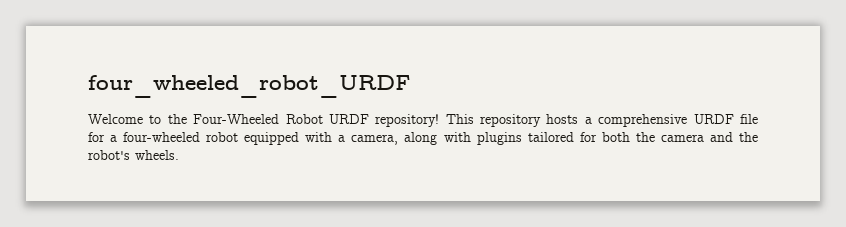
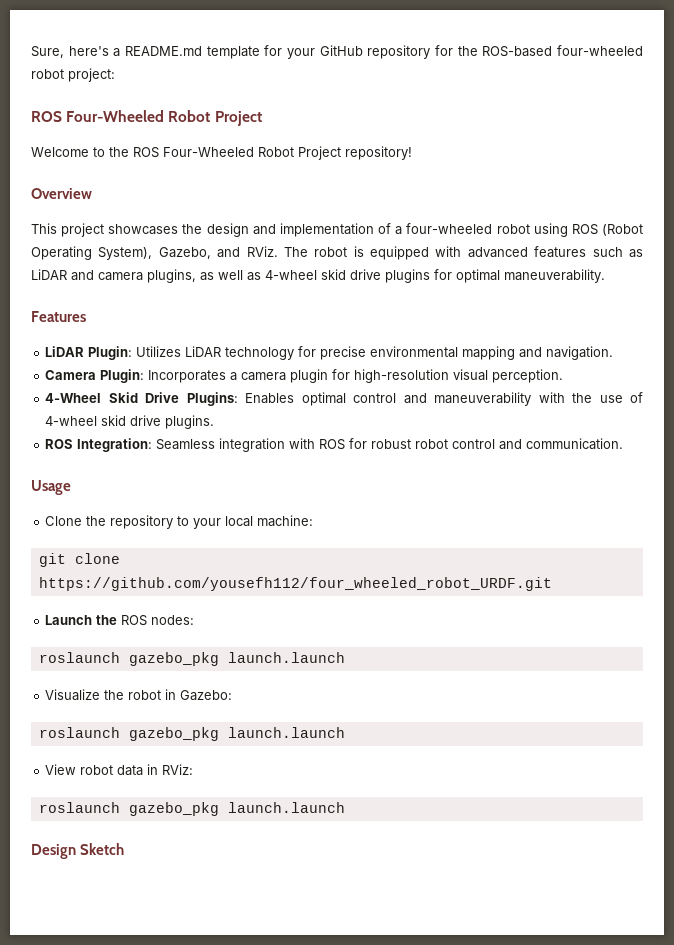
[88,75,410,98] four_wheeled_robot_URDF -> [31,45,644,59] [31,68,115,82] [31,110,262,126] Sure, here's a README.md template for your GitHub repository for the ROS-based four-wheeled robot project: // ROS Four-Wheeled Robot Project
[193,114,369,124] Four-Wheeled Robot URDF -> [133,146,341,160] ROS Four-Wheeled Robot Project
[445,114,758,127] [88,132,758,145] [88,150,179,160] This repository hosts a comprehensive URDF file for a four-wheeled robot equipped with a camera, along with plugins tailored for both the camera and the robot's wheels. -> [31,188,92,199] [31,223,643,237] [31,246,643,260] [31,269,605,283] [31,311,86,322] [45,346,614,360] [45,369,564,383] [45,392,644,406] [45,415,215,429] [45,438,624,452] [31,480,71,495] [45,515,314,529] [38,553,120,567] [38,577,552,591] [45,615,195,626] [38,652,345,666] [45,689,233,701] [38,727,345,741] [45,764,194,776] [38,802,345,816] [31,843,125,859] // Overview // This project showcases the design and implementation of a four-wheeled robot using ROS (Robot Operating System), Gazebo, and RViz. The robot is equipped with advanced features such as LiDAR and camera plugins, as well as 4-wheel skid drive plugins for optimal maneuverability. // Features // LiDAR Plugin: Utilizes LiDAR technology for precise environmental mapping and navigation. // Camera Plugin: Incorporates a camera plugin for high-resolution visual perception. // 4-Wheel Skid Drive Plugins: Enables optimal control and maneuverability with the use of 4-wheel skid drive plugins. // ROS Integration: Seamless integration with ROS for robust robot control and communication. // Usage // Clone the repository to your local machine: // git clone https://github.com/yousefh112/four_wheeled_robot_URDF.git // Launch the ROS nodes: // roslaunch gazebo_pkg launch.launch // Visualize the robot in Gazebo: // roslaunch gazebo_pkg launch.launch // View robot data in RViz: // roslaunch gazebo_pkg launch.launch // Design Sketch

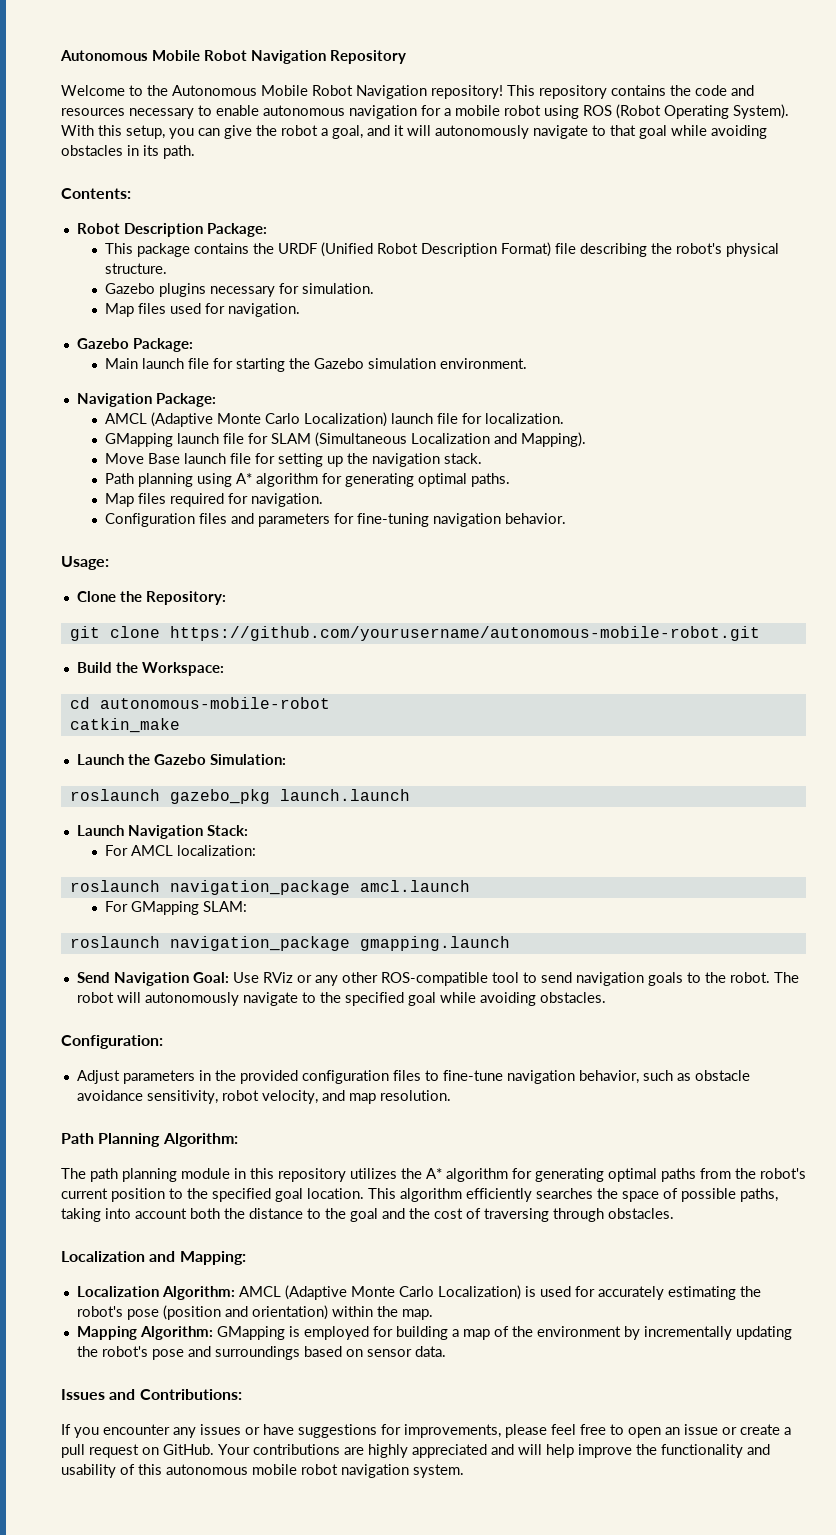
[31,45,644,59] [31,68,115,82] [31,110,262,126] [31,146,412,160] [31,188,92,199] [31,223,493,237] Sure, here's a README.md template for your GitHub repository for the ROS-based four-wheeled robot project: // ROS Four-Wheeled Robot Project // Welcome to the ROS Four-Wheeled Robot Project repository! // Overview // This project showcases the design and implementation of a four-wheeled -> [60,50,406,64] [61,85,754,99] [61,105,500,119] Autonomous Mobile Robot Navigation Repository // Welcome to the Autonomous Mobile Robot Navigation repository! This repository contains the code and resources necessary to enable autonomous navigation for a mobile
[98,246,643,260] [31,269,605,283] [31,311,86,322] [45,346,614,360] [45,369,564,383] [45,392,644,406] [45,415,215,429] [45,438,624,452] [31,480,71,495] [45,515,314,529] [38,553,120,567] [38,577,552,591] System), Gazebo, and RViz. The robot is equipped with advanced features such as LiDAR and camera plugins, as well as 4-wheel skid drive plugins for optimal maneuverability. // Features // LiDAR Plugin: Utilizes LiDAR technology for precise environmental mapping and navigation. // Camera Plugin: Incorporates a camera plugin for high-resolution visual perception. // 4-Wheel Skid Drive Plugins: Enables optimal control and maneuverability with the use of 4-wheel skid drive plugins. // ROS Integration: Seamless integration with ROS for robust robot control and communication. // Usage // Clone the repository to your local machine: // git clone https://github.com/yousefh112/four_wheeled_robot_URDF.git -> [733,104,789,119] [61,125,767,139] [61,145,195,159] [61,188,131,199] [76,223,267,237] [105,242,780,257] [105,263,168,274] [105,283,375,297] [105,303,301,317] [76,338,193,352] [105,358,528,372] [76,393,216,407] [105,412,565,427] [105,432,587,447] [105,453,483,467] [105,473,511,487] [105,493,324,507] [105,513,567,527] [61,556,109,570] [76,591,226,605] [69,626,760,641] [76,662,224,676] [69,697,330,709] [69,718,180,733] System). With this setup, you can give the robot a goal, and it will autonomously navigate to that goal while avoiding obstacles in its path. // Contents: // Robot Description Package: // This package contains the URDF (Unified Robot Description Format) file describing the robot's physical structure. // Gazebo plugins necessary for simulation. // Map files used for navigation. // Gazebo Package: // Main launch file for starting the Gazebo simulation environment. // Navigation Package: // AMCL (Adaptive Monte Carlo Localization) launch file for localization. // GMapping launch file for SLAM (Simultaneous Localization and Mapping). // Move Base launch file for setting up the navigation stack. // Path planning using A* algorithm for generating optimal paths. // Map files required for navigation. // Configuration files and parameters for fine-tuning navigation behavior. // Usage: // Clone the Repository: // git clone https://github.com/yourusername/autonomous-mobile-robot.git // Build the Workspace: // cd autonomous-mobile-robot // catkin_make
[121,615,195,626] [38,652,345,666] [45,689,233,701] [38,727,345,741] [45,764,194,776] [38,802,345,816] [31,843,125,859] ROS nodes: // roslaunch gazebo_pkg launch.launch // Visualize the robot in Gazebo: // roslaunch gazebo_pkg launch.launch // View robot data in RViz: // roslaunch gazebo_pkg launch.launch // Design Sketch -> [153,754,286,765] [69,789,410,804] [76,825,248,839] [105,845,257,856] [69,880,470,895] [105,901,248,915] [69,936,510,951] [76,972,799,986] [76,992,606,1006] [61,1035,163,1049] [76,1070,750,1084] [76,1090,451,1104] [61,1133,238,1147] [61,1168,806,1182] [61,1188,778,1202] [61,1208,674,1222] [61,1251,246,1265] [76,1285,761,1300] [76,1305,433,1320] [76,1326,792,1340] [76,1346,446,1360] [61,1389,242,1400] [61,1424,791,1438] [61,1444,770,1458] [61,1464,464,1478] Gazebo Simulation: // roslaunch gazebo_pkg launch.launch // Launch Navigation Stack: // For AMCL localization: // roslaunch navigation_package amcl.launch // For GMapping SLAM: // roslaunch navigation_package gmapping.launch // Send Navigation Goal: Use RViz or any other ROS-compatible tool to send navigation goals to the robot. The robot will autonomously navigate to the specified goal while avoiding obstacles. // Configuration: // Adjust parameters in the provided configuration files to fine-tune navigation behavior, such as obstacle avoidance sensitivity, robot velocity, and map resolution. // Path Planning Algorithm: // The path planning module in this repository utilizes the A* algorithm for generating optimal paths from the robot's current position to the specified goal location. This algorithm efficiently searches the space of possible paths, taking into account both the distance to the goal and the cost of traversing through obstacles. // Localization and Mapping: // Localization Algorithm: AMCL (Adaptive Monte Carlo Localization) is used for accurately estimating the robot's pose (position and orientation) within the map. // Mapping Algorithm: GMapping is employed for building a map of the environment by incrementally updating the robot's pose and surroundings based on sensor data. // Issues and Contributions: // If you encounter any issues or have suggestions for improvements, please feel free to open an issue or create a pull request on GitHub. Your contributions are highly appreciated and will help improve the functionality and usability of this autonomous mobile robot navigation system.

